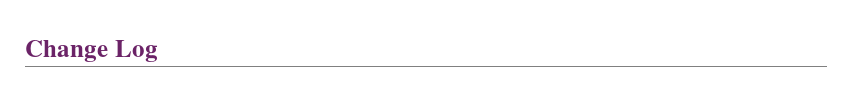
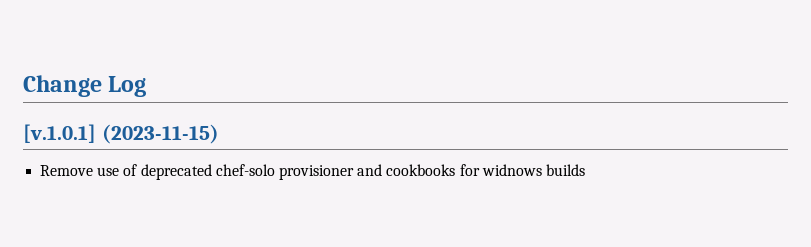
(158, 51) none -> [23,124,219,144] [40,164,585,180] // [v.1.0.1] (2023-11-15) // Remove use of deprecated chef-solo provisioner and cookbooks for widnows builds

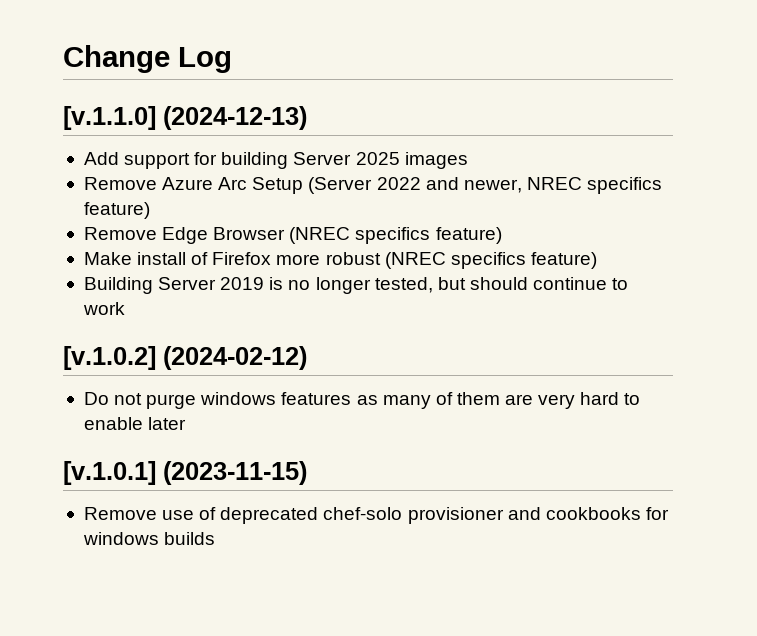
(147, 86) none -> [63,106,307,130] [83,152,468,169] [83,177,663,194] [83,202,150,219] [83,227,502,244] [83,252,597,269] [83,277,629,294] [82,302,125,315] [63,346,307,370] [83,392,641,409] [83,417,187,430] // [v.1.1.0] (2024-12-13) // Add support for building Server 2025 images // Remove Azure Arc Setup (Server 2022 and newer, NREC specifics feature) // Remove Edge Browser (NREC specifics feature) // Make install of Firefox more robust (NREC specifics feature) // Building Server 2019 is no longer tested, but should continue to work // [v.1.0.2] (2024-02-12) // Do not purge windows features as many of them are very hard to enable later
[481,164,542,176] widnows -> [82,532,159,545] windows

